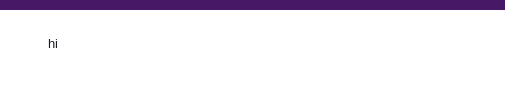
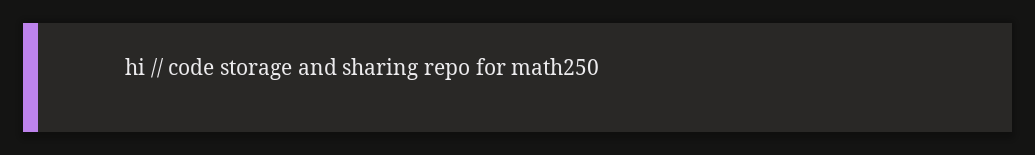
(58, 43) none -> [150,58,600,80] // code storage and sharing repo for math250

